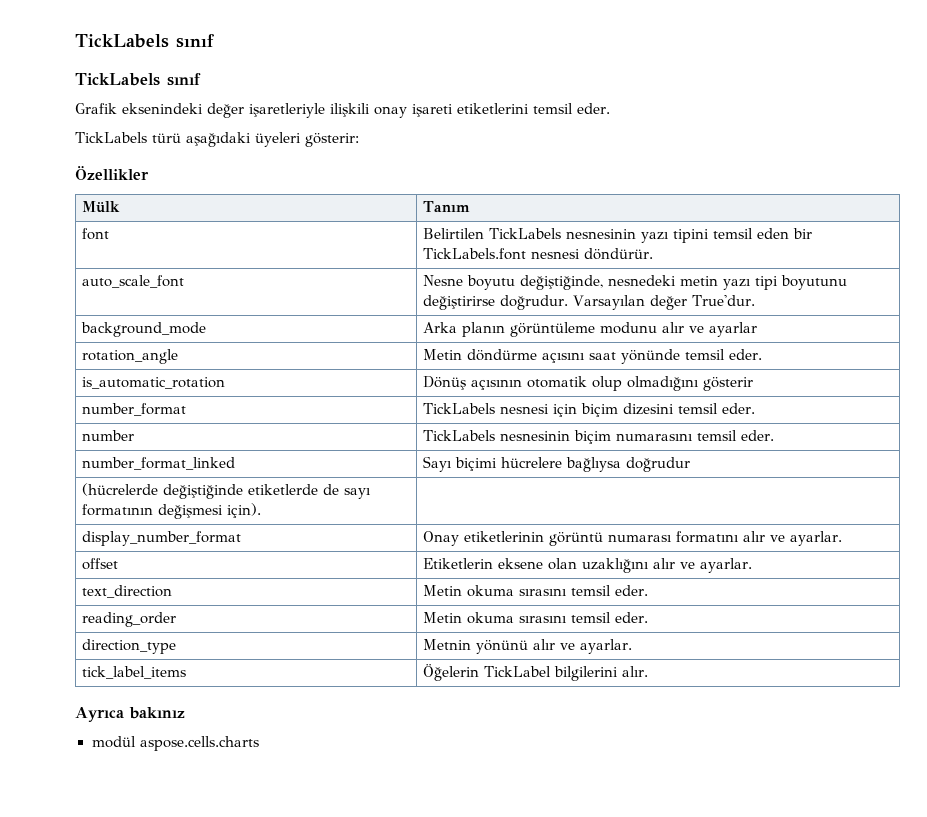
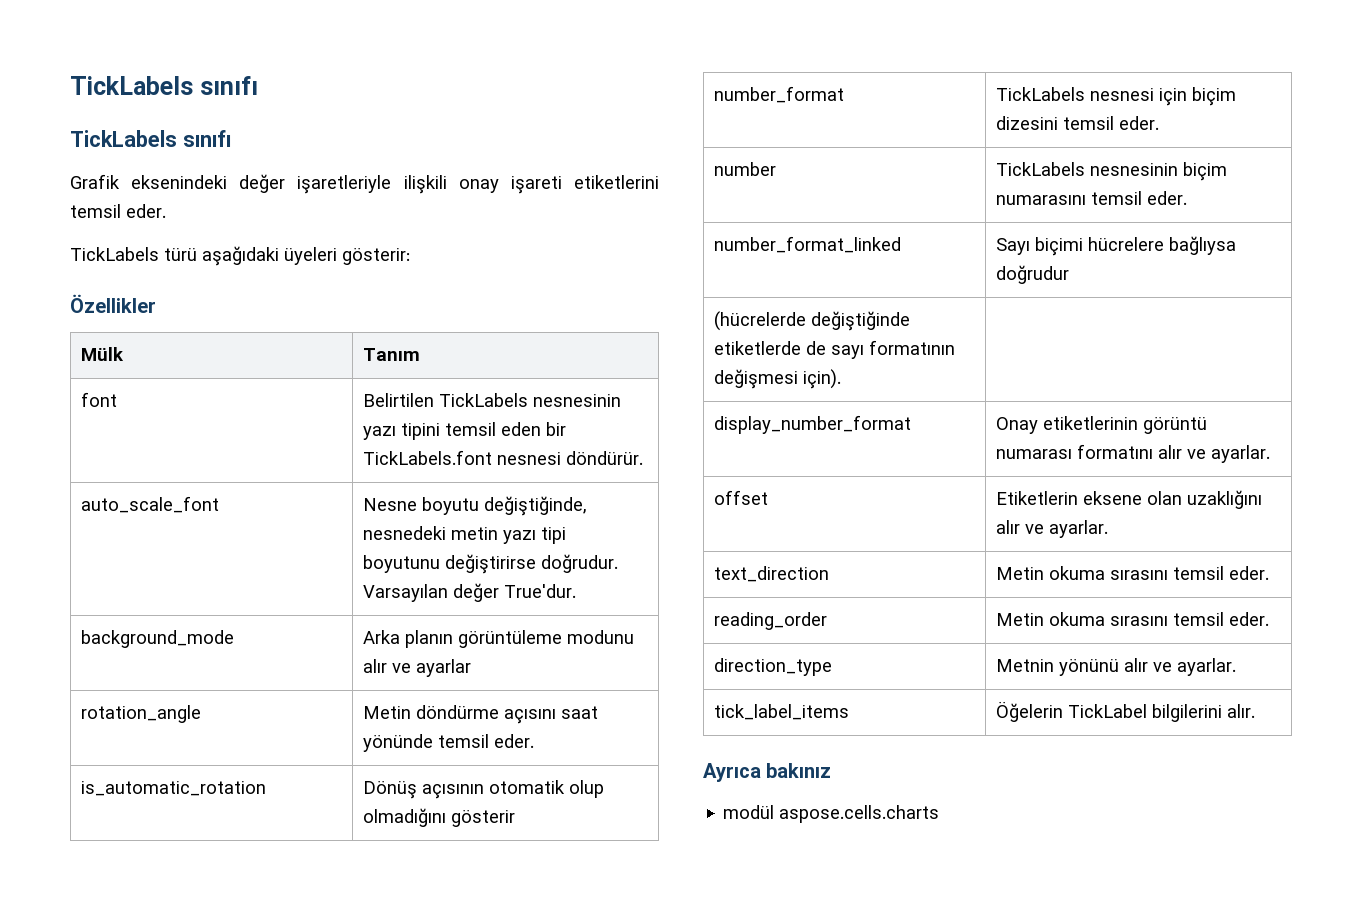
[75,34,215,48] [75,73,201,86] TickLabels sınıf // TickLabels sınıf -> [70,76,258,95] [70,130,231,147] TickLabels sınıfı // TickLabels sınıfı

